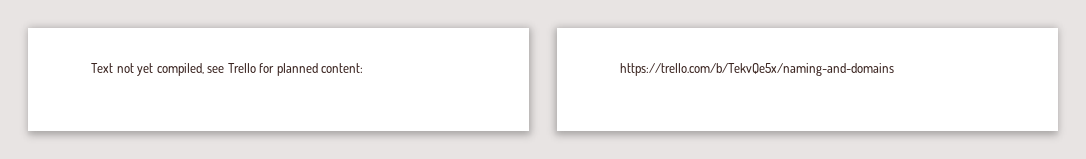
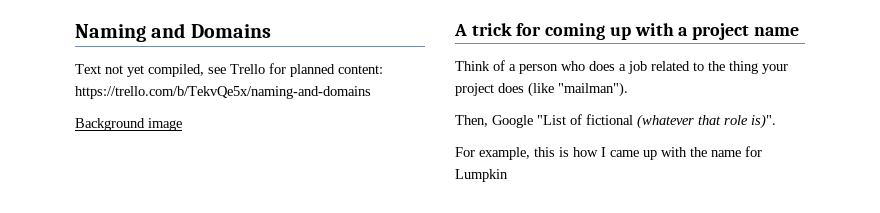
(91, 68) none -> [75,23,271,42] Naming and Domains //
(894, 69) none -> [75,118,182,131] [454,23,799,40] [455,60,788,74] [455,82,628,97] [455,114,776,129] [455,146,762,160] [455,169,508,182] // Background image // A trick for coming up with a project name // Think of a person who does a job related to the thing your project does (like "mailman"). // Then, Google "List of fictional (whatever that role is)". // For example, this is how I came up with the name for Lumpkin

